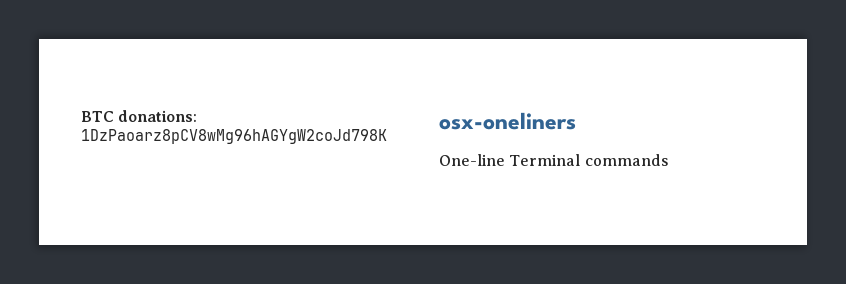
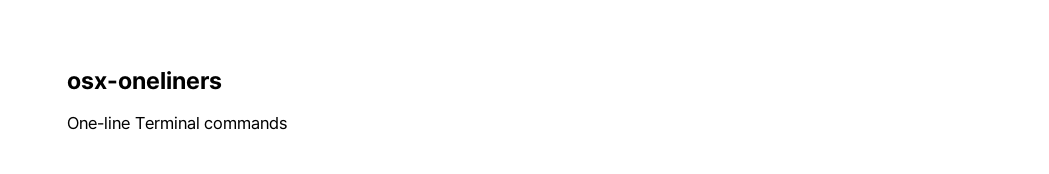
[81,110,198,122] [81,129,387,144] BTC donations: 1DzPaoarz8pCV8wMg96hAGYgW2coJd798K // -> (67, 80) none

